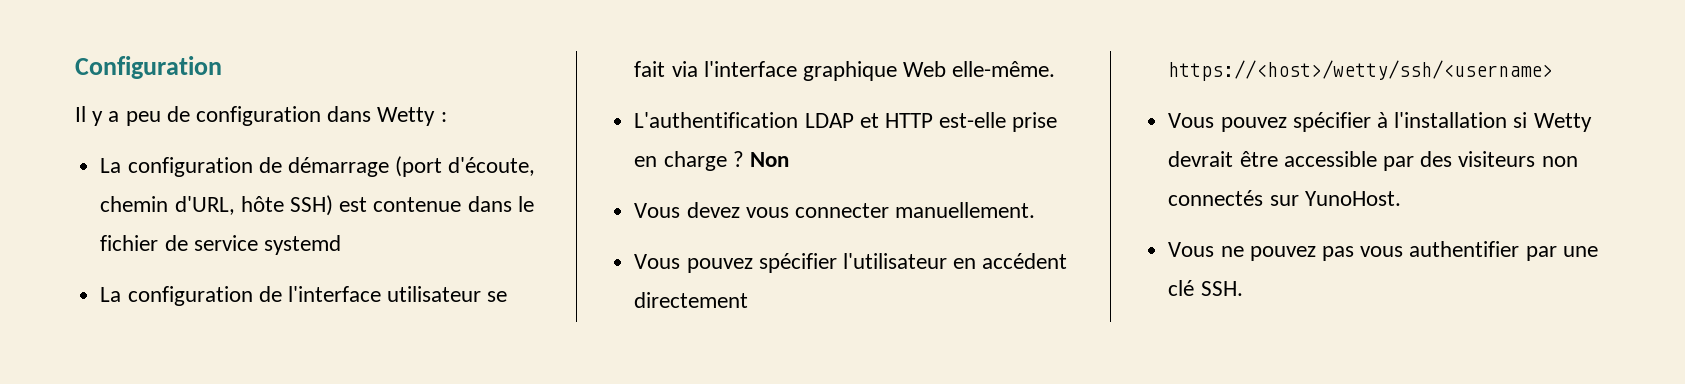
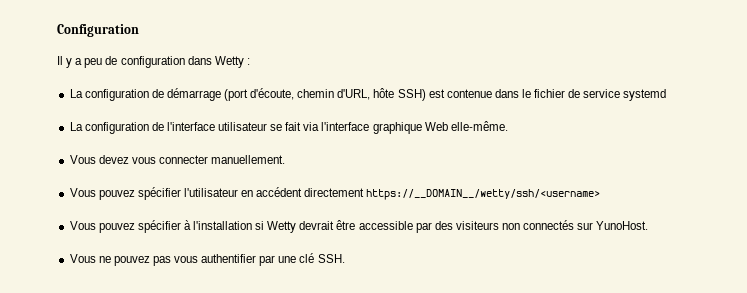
[634,112,1058,132] [634,151,789,171] // L'authentification LDAP et HTTP est-elle prise en charge ? Non -> (508, 126) none
[1168,60,1554,81] https://<host>/wetty/ssh/<username> -> [366,189,601,200] https://__DOMAIN__/wetty/ssh/<username>

